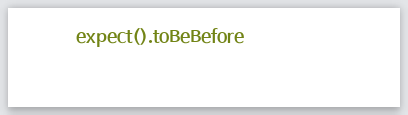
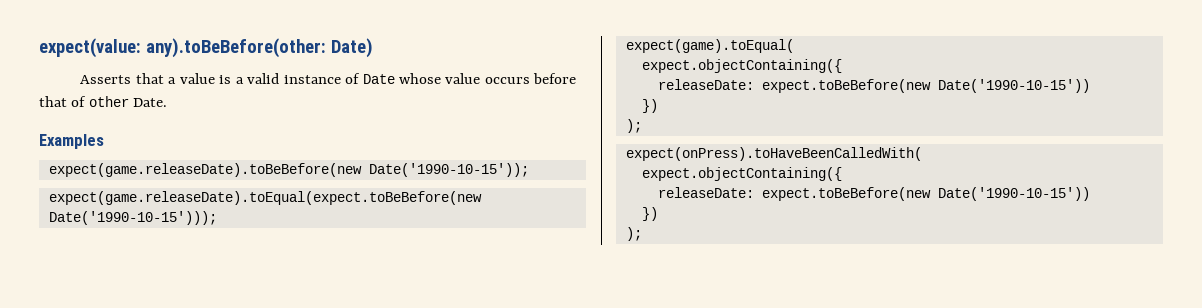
[76,28,244,47] expect().toBeBefore -> [39,38,373,58] [80,73,577,84] [39,96,168,107] [39,134,104,149] [48,163,529,177] [48,191,482,205] [48,211,217,225] [625,39,794,53] [641,59,842,73] [657,79,1090,93] [641,99,658,113] [625,119,642,133] [625,147,922,161] [641,167,842,181] [657,187,1090,201] [641,207,658,221] [625,227,642,241] expect(value: any).toBeBefore(other: Date) // Asserts that a value is a valid instance of Date whose value occurs before that of other Date. // Examples // expect(game.releaseDate).toBeBefore(new Date('1990-10-15')); // expect(game.releaseDate).toEqual(expect.toBeBefore(new Date('1990-10-15'))); // expect(game).toEqual( // expect.objectContaining({ // releaseDate: expect.toBeBefore(new Date('1990-10-15')) // }) // ); // expect(onPress).toHaveBeenCalledWith( // expect.objectContaining({ // releaseDate: expect.toBeBefore(new Date('1990-10-15')) // }) // );

